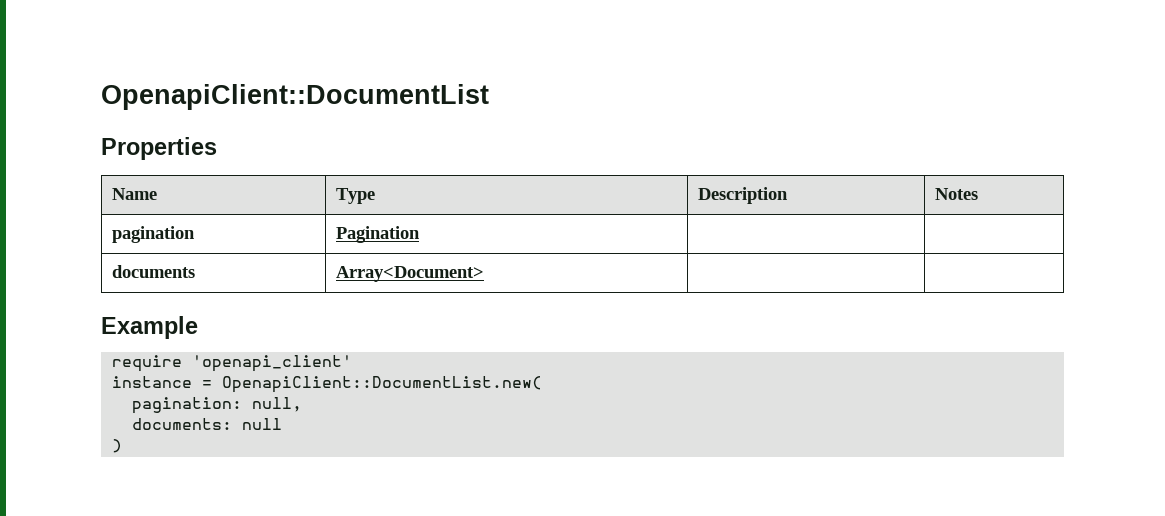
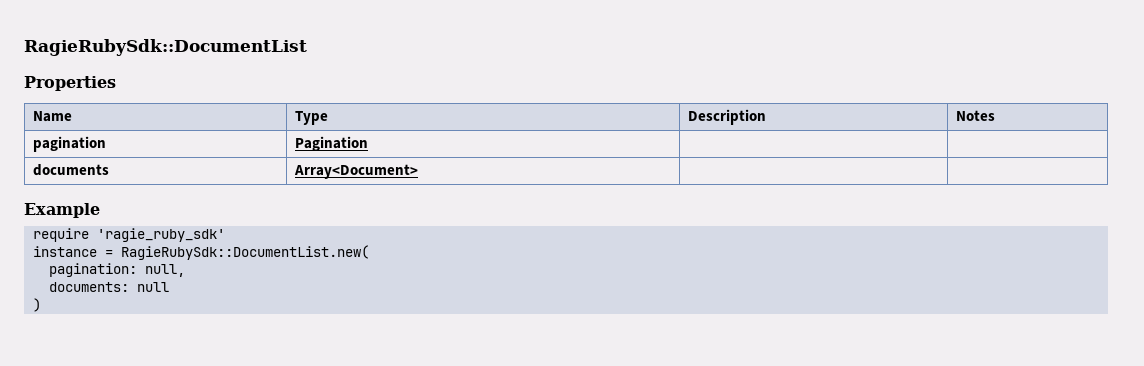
[101,84,489,110] OpenapiClient::DocumentList -> [24,39,307,56] RagieRubySdk::DocumentList
[192,355,353,372] 'openapi_client' -> [97,228,225,242] 'ragie_ruby_sdk'
[222,376,543,393] OpenapiClient::DocumentList.new( -> [121,245,369,260] RagieRubySdk::DocumentList.new(

